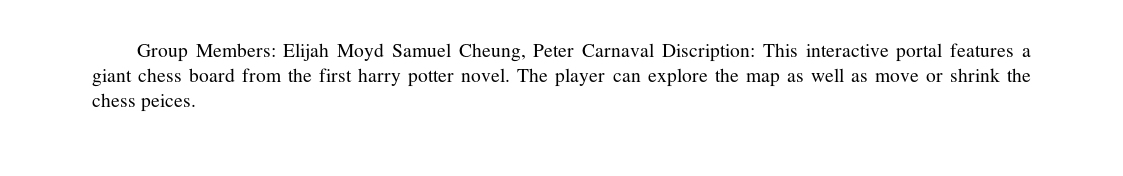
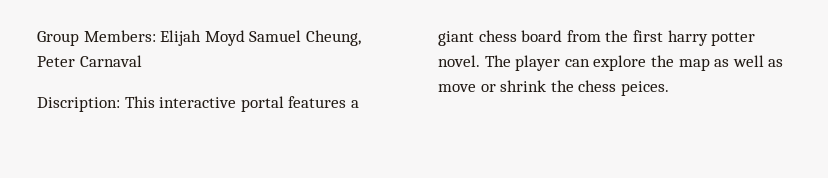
(655, 50) none -> (142, 61) //

